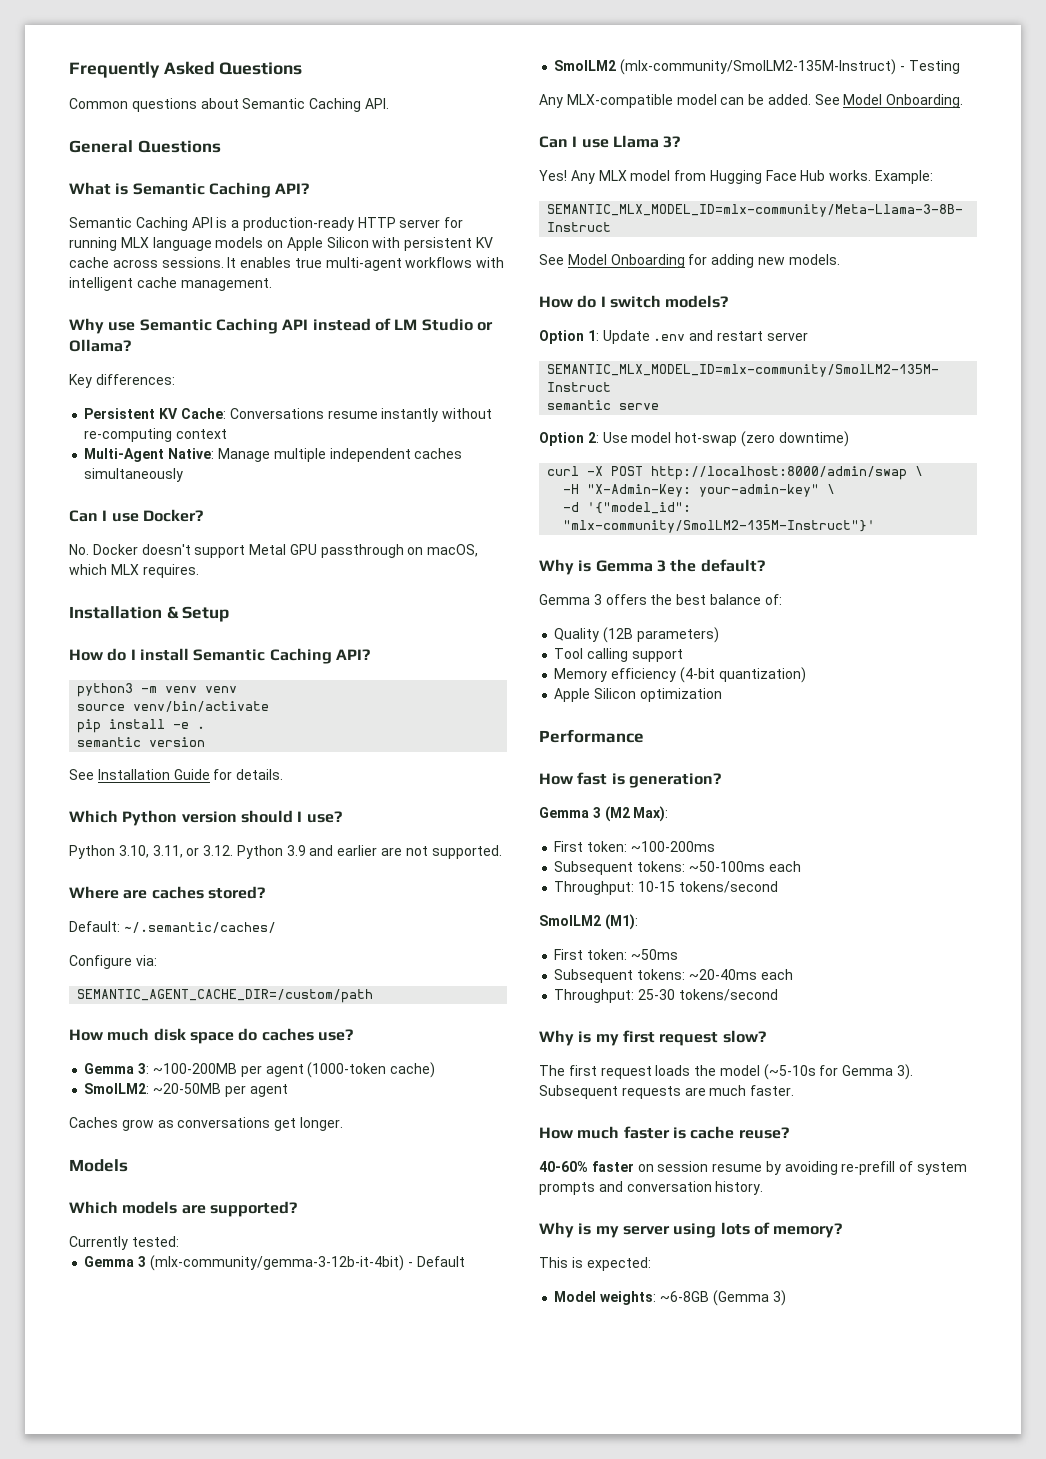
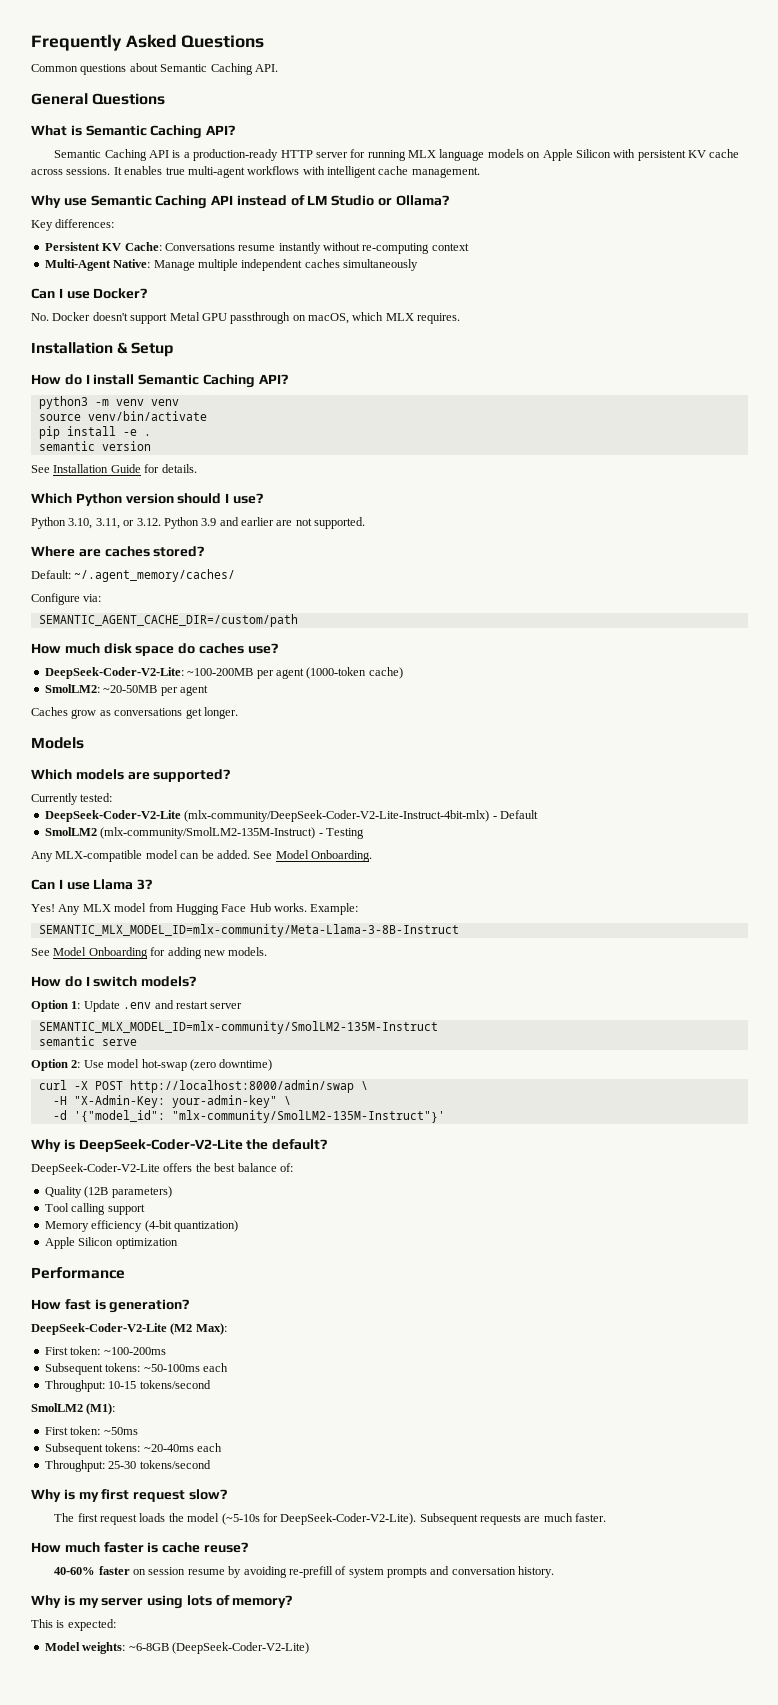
[123,922,276,933] ~/.semantic/caches/ -> [74,569,236,582] ~/.agent_memory/caches/
[84,1063,150,1074] Gemma 3: -> [44,667,184,679] DeepSeek-Coder-V2-Lite:
[84,1255,404,1271] Gemma 3 (mlx-community/gemma-3-12b-it-4bit) -> [44,810,490,822] DeepSeek-Coder-V2-Lite (mlx-community/DeepSeek-Coder-V2-Lite-Instruct-4bit-mlx)
[595,560,666,572] Gemma 3 -> [78,1139,243,1152] DeepSeek-Coder-V2-Lite
[539,594,602,605] Gemma 3 -> [31,1163,160,1175] DeepSeek-Coder-V2-Lite
[539,807,601,818] Gemma 3 -> [31,1323,167,1335] DeepSeek-Coder-V2-Lite
[842,1064,914,1080] Gemma 3). -> [280,1513,417,1525] DeepSeek-Coder-V2-Lite).
[712,1290,786,1306] (Gemma 3) -> [171,1642,309,1654] (DeepSeek-Coder-V2-Lite)

